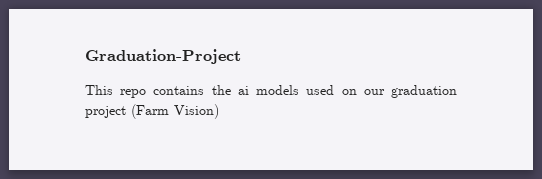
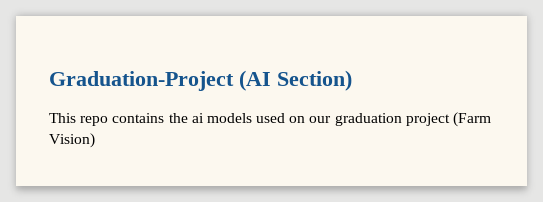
(241, 56) none -> [239,70,352,91] (AI Section)

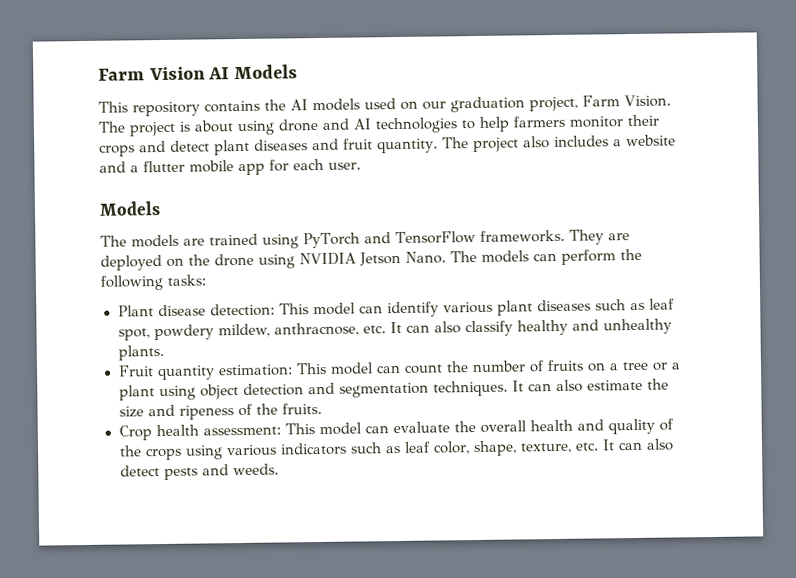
[49,70,352,91] [49,113,109,126] Graduation-Project (AI Section) // This repo -> [98,64,299,81] [98,101,200,117] Farm Vision AI Models // This repository
[191,113,204,123] ai -> [290,99,308,111] AI
[405,112,492,127] [49,133,95,148] project (Farm Vision) -> [529,94,671,112] [98,114,659,137] [99,134,676,157] [99,158,361,176] [99,201,161,216] [100,229,630,249] [100,248,642,271] [100,274,206,291] [117,298,675,318] [117,318,673,341] [117,344,164,361] [117,359,681,381] [118,378,669,401] [118,402,322,420] [118,418,674,441] [118,438,674,461] [119,463,279,481] project, Farm Vision. The project is about using drone and AI technologies to help farmers monitor their crops and detect plant diseases and fruit quantity. The project also includes a website and a flutter mobile app for each user. // Models // The models are trained using PyTorch and TensorFlow frameworks. They are deployed on the drone using NVIDIA Jetson Nano. The models can perform the following tasks: // Plant disease detection: This model can identify various plant diseases such as leaf spot, powdery mildew, anthracnose, etc. It can also classify healthy and unhealthy plants. // Fruit quantity estimation: This model can count the number of fruits on a tree or a plant using object detection and segmentation techniques. It can also estimate the size and ripeness of the fruits. // Crop health assessment: This model can evaluate the overall health and quality of the crops using various indicators such as leaf color, shape, texture, etc. It can also detect pests and weeds.

